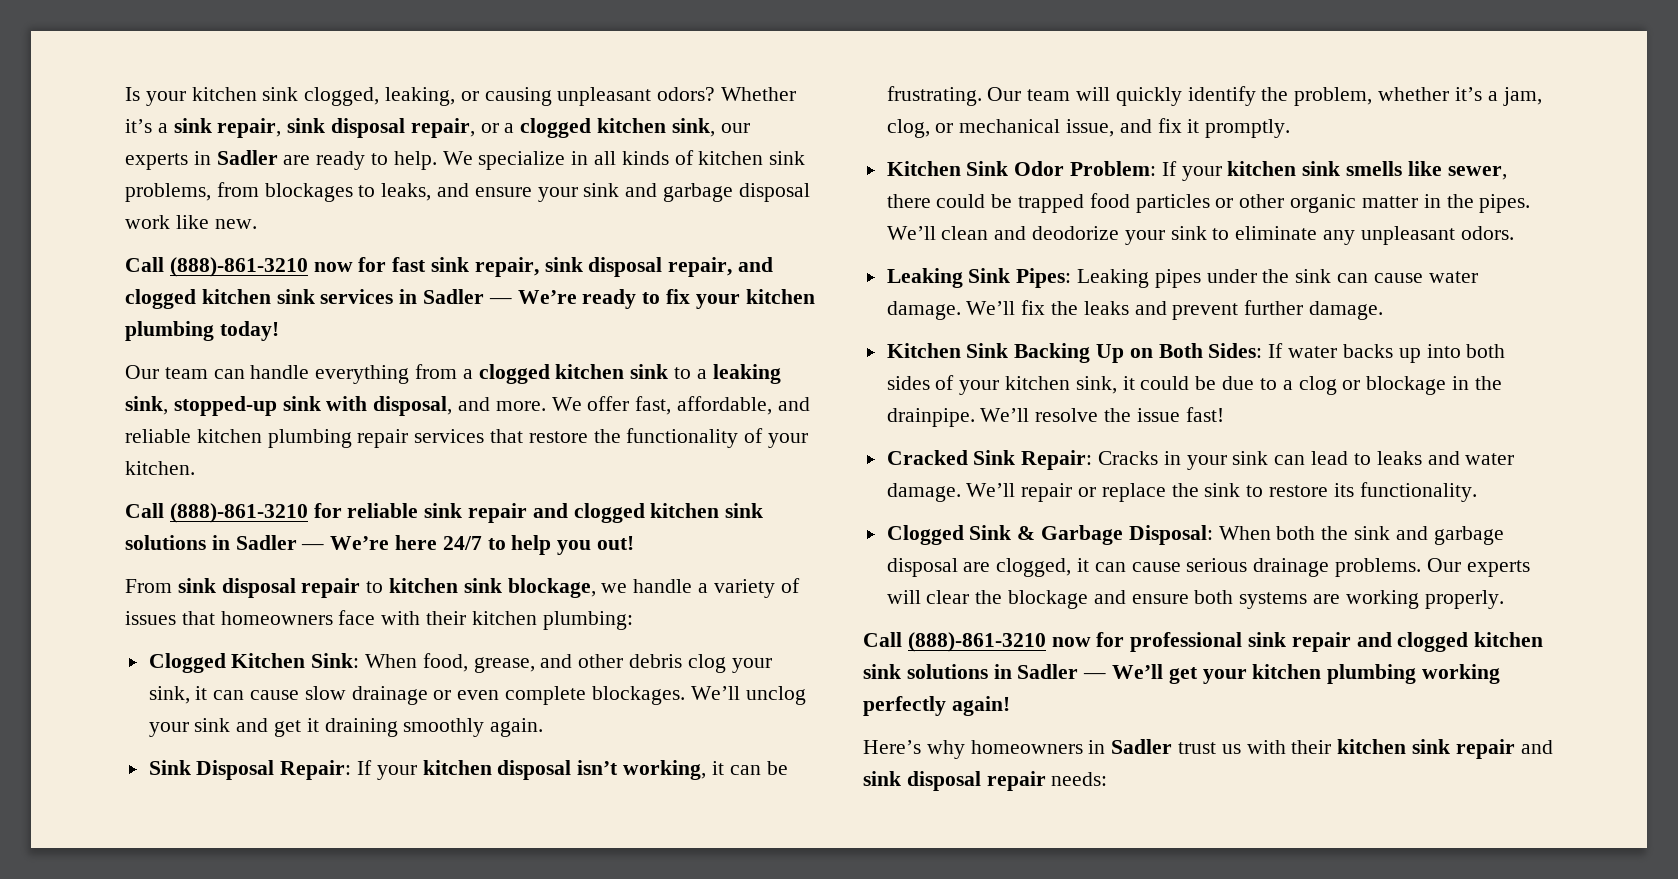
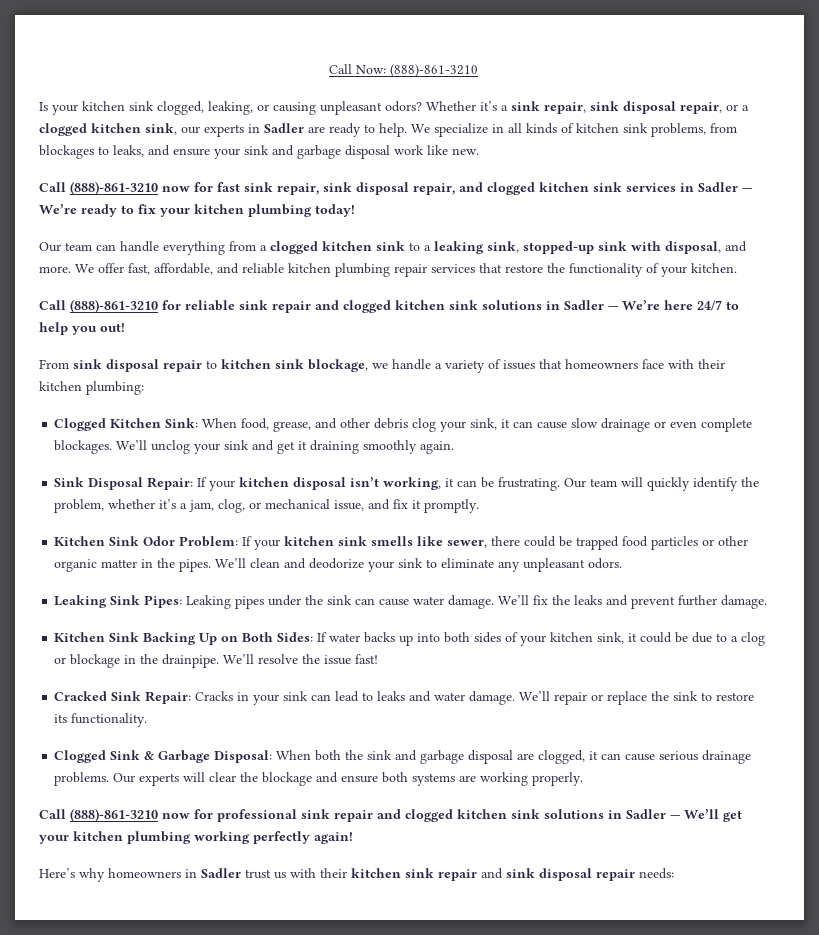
(125, 94) none -> [329,64,478,77] Call Now: (888)-861-3210 //

